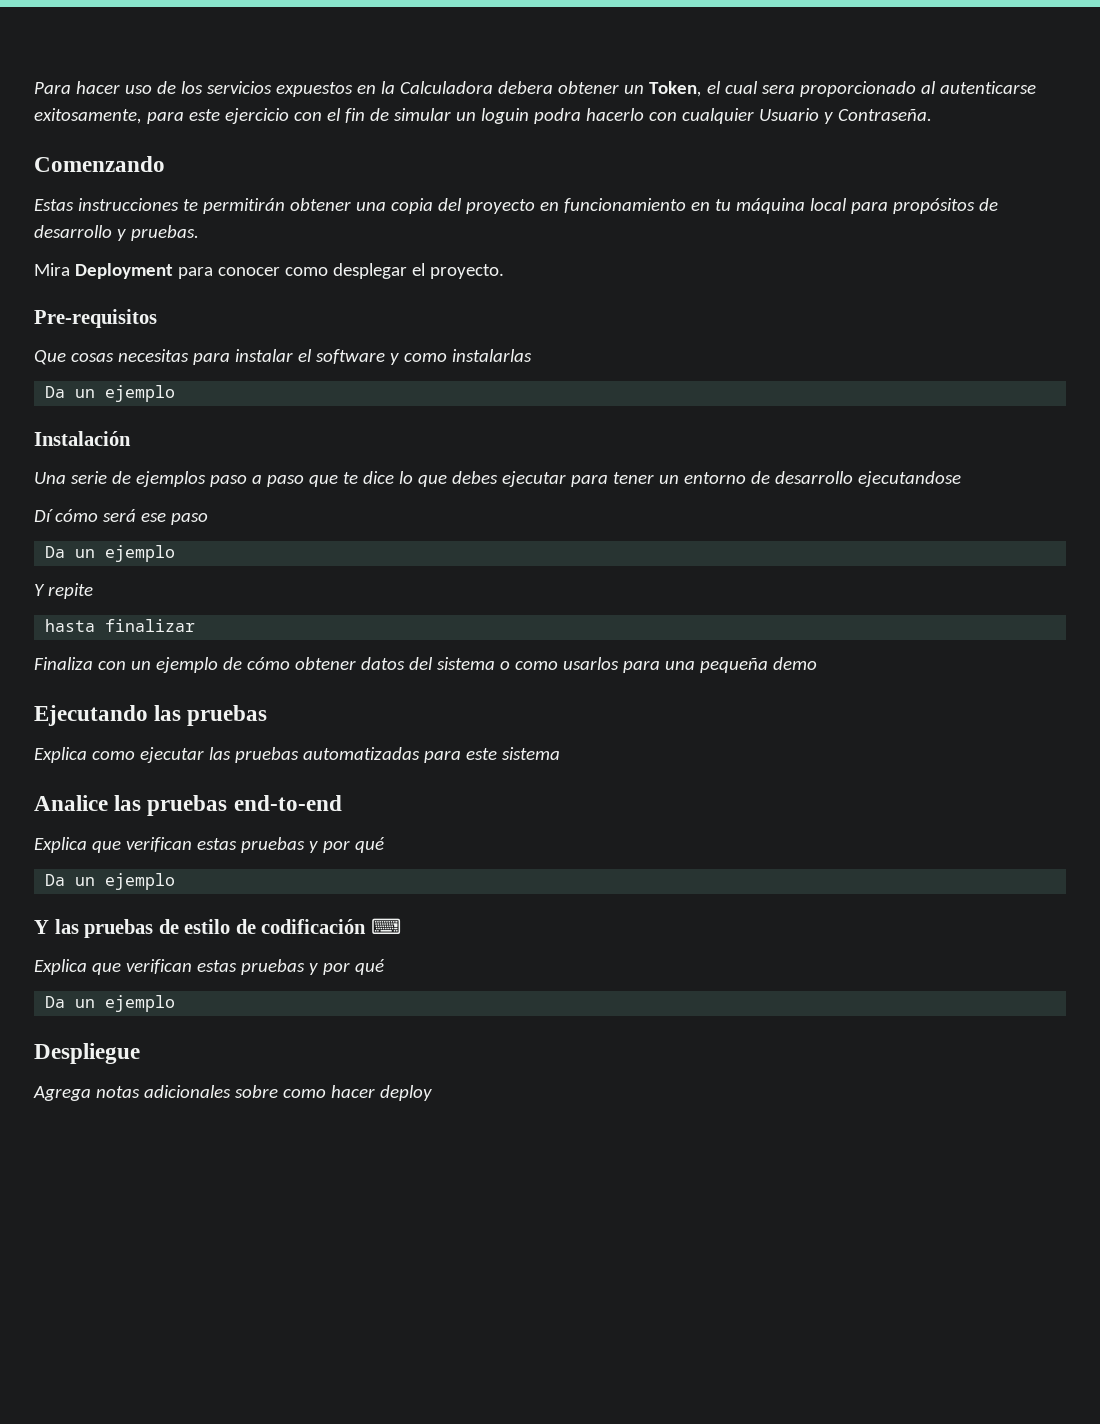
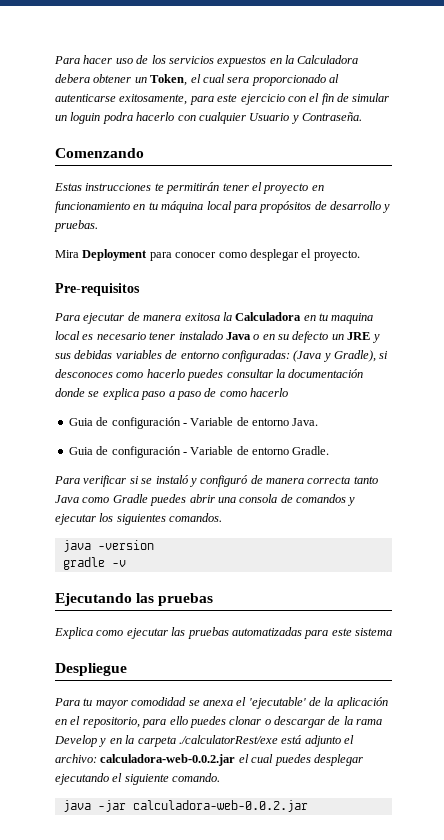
[289,198,462,214] obtener una copia del -> [222,182,262,191] tener el
[34,349,532,365] [45,385,176,402] [34,431,131,446] [34,471,961,487] [34,509,208,525] [45,545,176,562] [34,583,93,599] [45,619,196,632] [34,657,817,673] Que cosas necesitas para instalar el software y como instalarlas // Da un ejemplo // Instalación // Una serie de ejemplos paso a paso que te dice lo que debes ejecutar para tener un entorno de desarrollo ejecutandose // Dí cómo será ese paso // Da un ejemplo // Y repite // hasta finalizar // Finaliza con un ejemplo de cómo obtener datos del sistema o como usarlos para una pequeña demo -> [54,312,374,324] [55,331,380,343] [55,350,389,362] [55,369,364,381] [55,388,288,400] [68,417,319,429] [68,446,330,458] [54,475,378,487] [55,494,356,506] [55,513,223,525] [62,540,154,552] [62,557,126,570] Para ejecutar de manera exitosa la Calculadora en tu maquina local es necesario tener instalado Java o en su defecto un JRE y sus debidas variables de entorno configuradas: (Java y Gradle), si desconoces como hacerlo puedes consultar la documentación donde se explica paso a paso de como hacerlo // Guia de configuración - Variable de entorno Java. // Guia de configuración - Variable de entorno Gradle. // Para verificar si se instaló y configuró de manera correcta tanto Java como Gradle puedes abrir una consola de comandos y ejecutar los siguientes comandos. // java -version // gradle -v
[34,795,342,816] [34,837,385,853] [45,873,176,890] [34,918,401,938] [34,959,385,975] [45,995,176,1012] [34,1043,140,1064] [33,1085,432,1101] Analice las pruebas end-to-end // Explica que verifican estas pruebas y por qué // Da un ejemplo // Y las pruebas de estilo de codificación ⌨ // Explica que verifican estas pruebas y por qué // Da un ejemplo // Despliegue // Agrega notas adicionales sobre como hacer deploy -> [55,663,127,676] [54,697,388,709] [55,716,383,728] [54,735,354,747] [55,754,363,766] [55,773,221,785] [62,800,308,812] Despliegue // Para tu mayor comodidad se anexa el 'ejecutable' de la aplicación en el repositorio, para ello puedes clonar o descargar de la rama Develop y en la carpeta ./calculatorRest/exe está adjunto el archivo: calculadora-web-0.0.2.jar el cual puedes desplegar ejecutando el siguiente comando. // java -jar calculadora-web-0.0.2.jar

